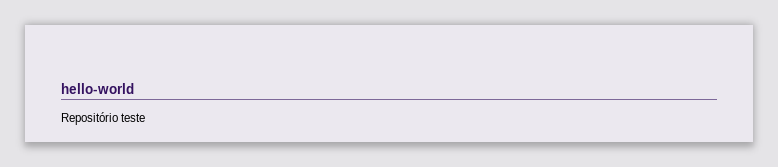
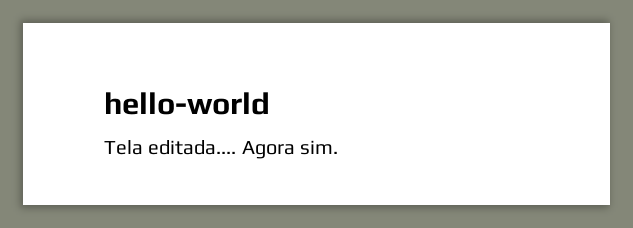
[61,112,146,125] Repositório teste -> [104,140,339,159] Tela editada.... Agora sim.

